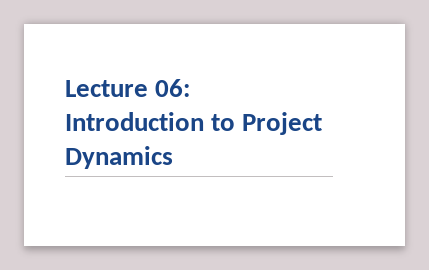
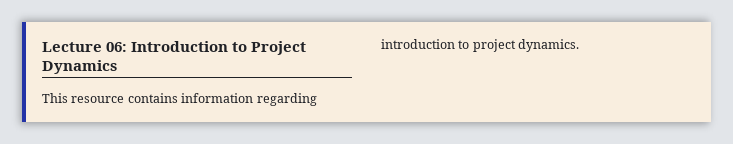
(173, 157) none -> [42,93,317,106] [381,39,580,52] // This resource contains information regarding introduction to project dynamics.

